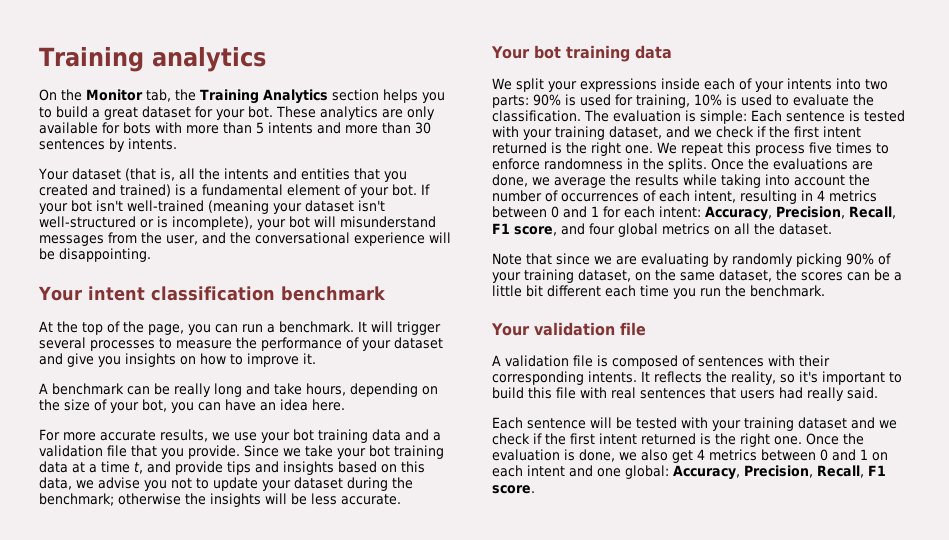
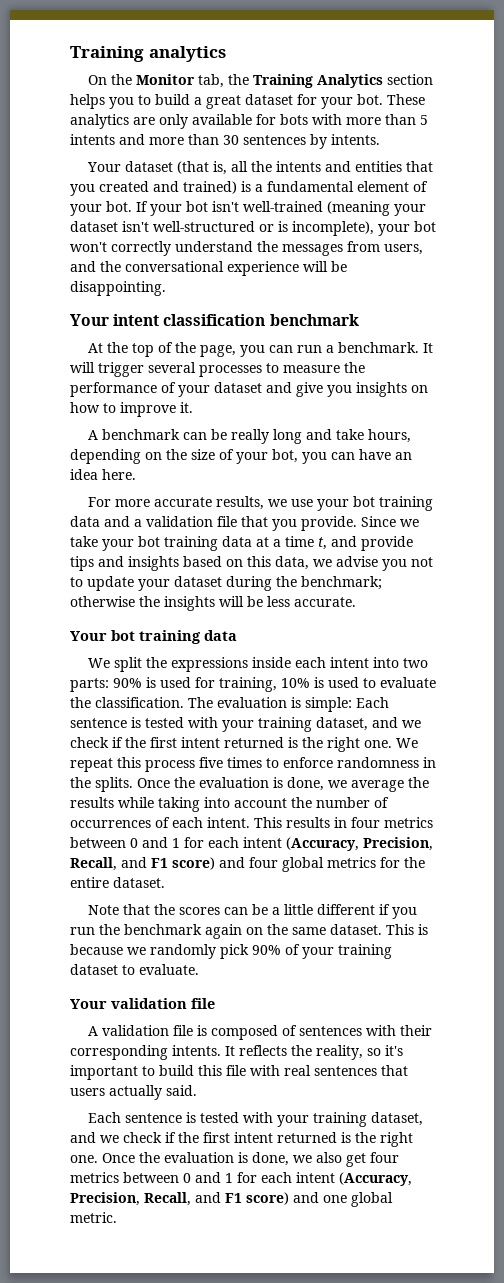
[314,216,436,228] [39,232,198,246] will misunderstand messages from the user, -> [70,241,423,256] won't correctly understand the messages from users,
[548,81,577,92] your -> [146,657,168,668] the
[739,78,832,92] of your intents -> [330,657,370,668] intent
[773,158,873,170] evaluations are -> [199,777,283,788] evaluation is
[694,190,877,204] [492,206,896,221] [492,223,557,236] intent, resulting in 4 metrics between 0 and 1 for each intent: Accuracy, Precision, Recall, F1 score, -> [207,817,433,828] [70,837,433,851] [70,857,215,871] intent. This results in four metrics between 0 and 1 for each intent (Accuracy, Precision, Recall, and F1 score)
[714,223,775,235] on all the -> [380,857,425,868] [70,877,109,888] for the entire
[556,253,891,267] [492,269,772,283] since we are evaluating by randomly picking 90% of your training dataset, on the same dataset, -> (151, 909) none
[526,285,825,299] bit different each time you run the benchmark. -> [317,904,418,919] [70,924,428,939] [70,944,392,959] [70,964,199,975] different if you run the benchmark again on the same dataset. This is because we randomly pick 90% of your training dataset to evaluate.
[779,387,844,401] had really -> [109,1085,162,1100] actually
[590,417,847,431] will be tested with your training dataset -> [186,1112,424,1127] is tested with your training dataset,
[697,449,888,461] [492,465,886,480] [492,485,535,494] 4 metrics between 0 and 1 on each intent and one global: Accuracy, Precision, Recall, F1 score. -> [370,1152,399,1163] [70,1172,412,1186] [70,1192,393,1207] [70,1212,117,1223] four metrics between 0 and 1 for each intent (Accuracy, Precision, Recall, and F1 score) and one global metric.

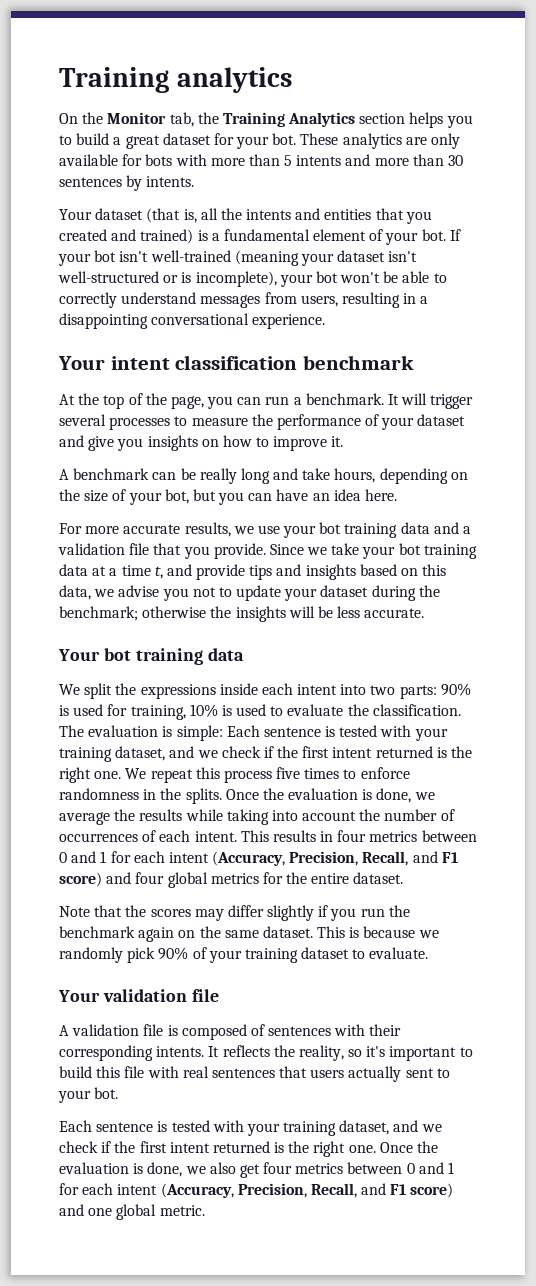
(107, 247) none -> [383,271,447,283] be able to
[257,241,278,252] the -> (197, 298) none
[70,261,347,276] [70,281,166,296] and the conversational experience will be disappointing. -> [341,292,429,308] [59,313,326,329] resulting in a disappointing conversational experience.
(298, 456) none -> [192,489,216,501] but
[224,904,376,915] can be a little different -> [194,905,315,921] may differ slightly
[166,1085,197,1096] said. -> [405,1068,450,1078] [58,1087,119,1103] sent to your bot.

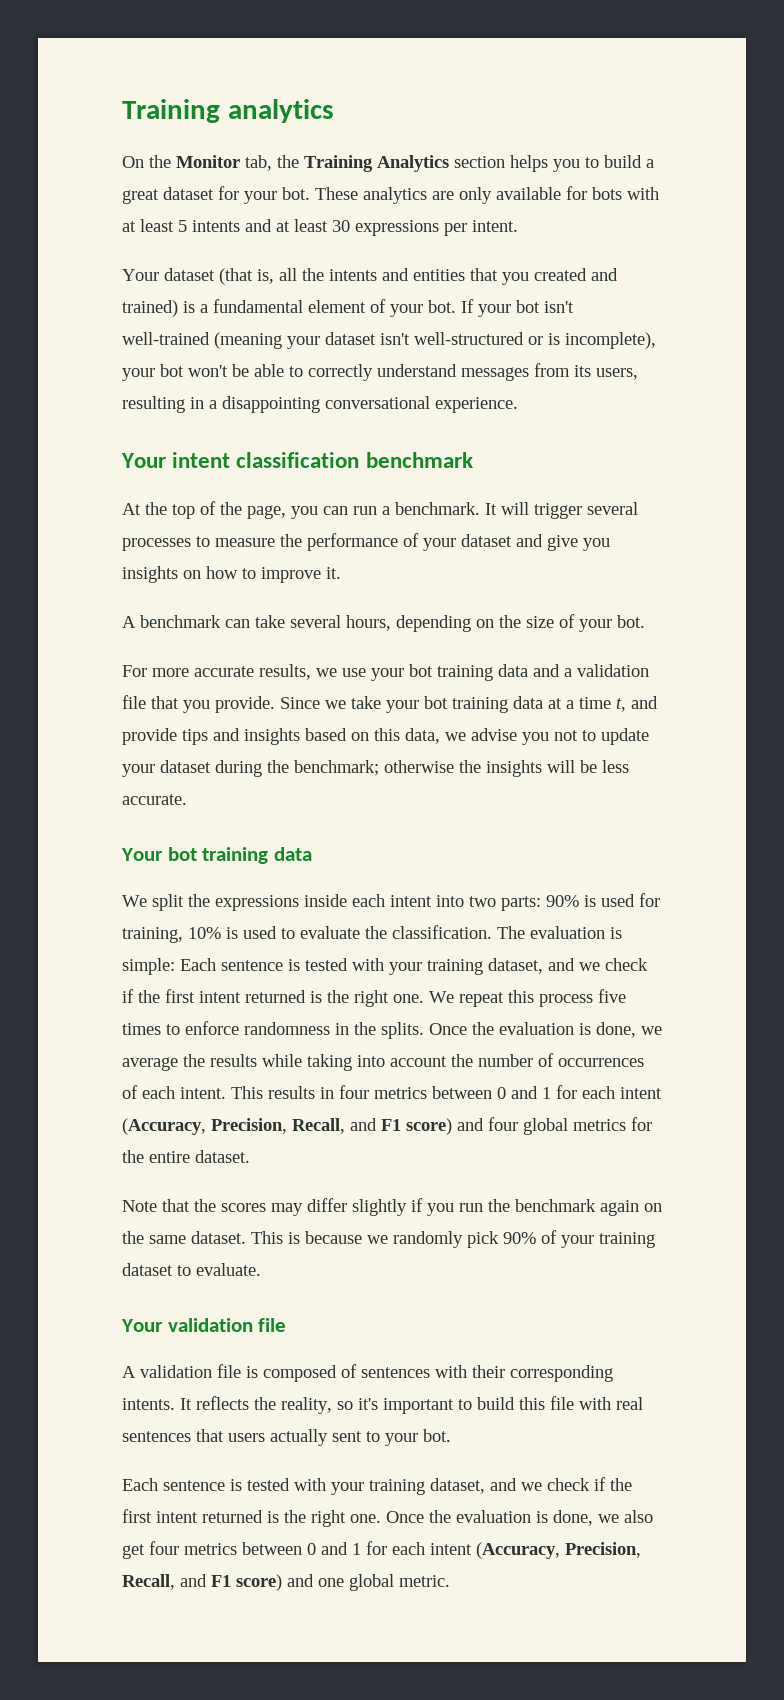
[210,154,280,166] more than -> [122,219,174,232] at least
[374,154,464,166] [59,175,195,191] more than 30 sentences by intents. -> [276,219,518,236] at least 30 expressions per intent.
(297, 298) none -> [574,365,591,377] its
[180,468,331,484] be really long and take -> [255,615,341,628] take several
[164,489,398,505] bot, but you can have an idea here. -> [617,615,645,628] bot.

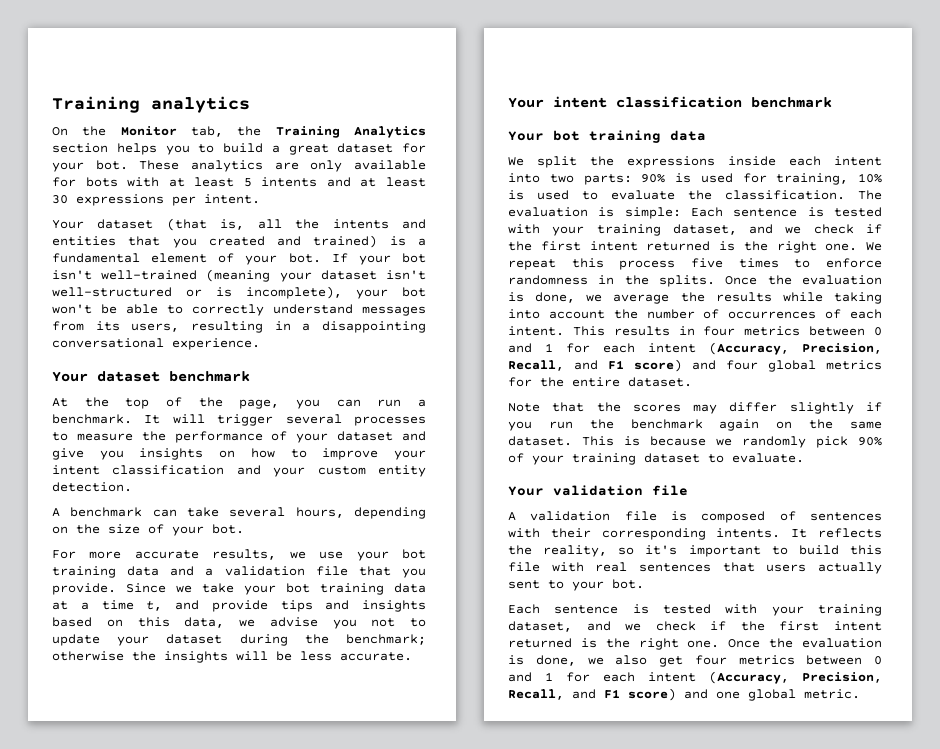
[172,452,360,468] intent classification -> [97,371,160,382] dataset
[326,567,341,579] it. -> [394,450,427,460] [52,465,426,477] [52,482,132,492] your intent classification and your custom entity detection.
(187, 799) none -> [508,96,832,108] // Your intent classification benchmark

